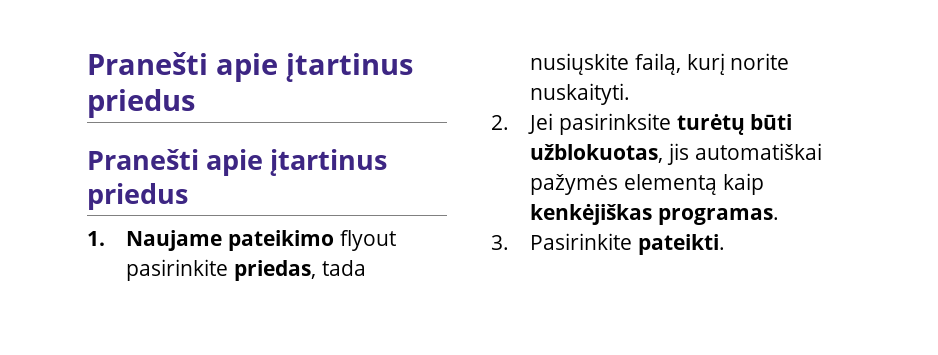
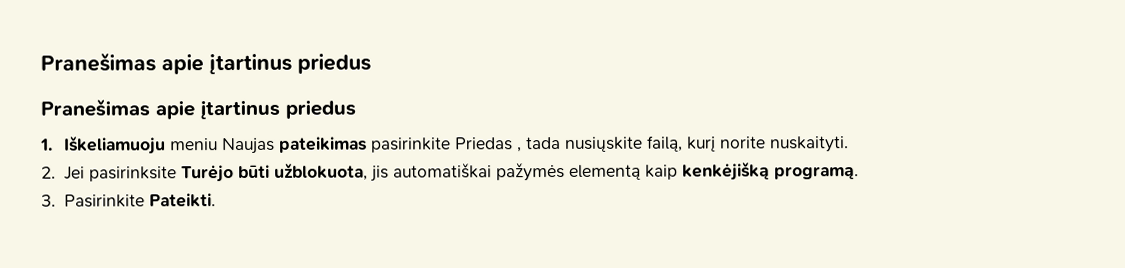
[87,52,413,82] [87,89,195,118] [87,149,199,170] Pranešti apie įtartinus priedus // Pranešti -> [40,52,371,75] [40,99,150,117] Pranešimas apie įtartinus priedus // Pranešimas
[126,230,396,251] [126,259,316,281] Naujame pateikimo flyout pasirinkite priedas, -> [63,135,522,155] Iškeliamuoju meniu Naujas pateikimas pasirinkite Priedas ,
[676,113,793,135] [530,144,664,163] turėtų būti užblokuotas, -> [180,162,368,183] Turėjo būti užblokuota,
[530,203,779,225] kenkėjiškas programas. -> [681,161,859,181] kenkėjišką programą.
[637,234,725,255] pateikti. -> [148,193,216,208] Pateikti.

